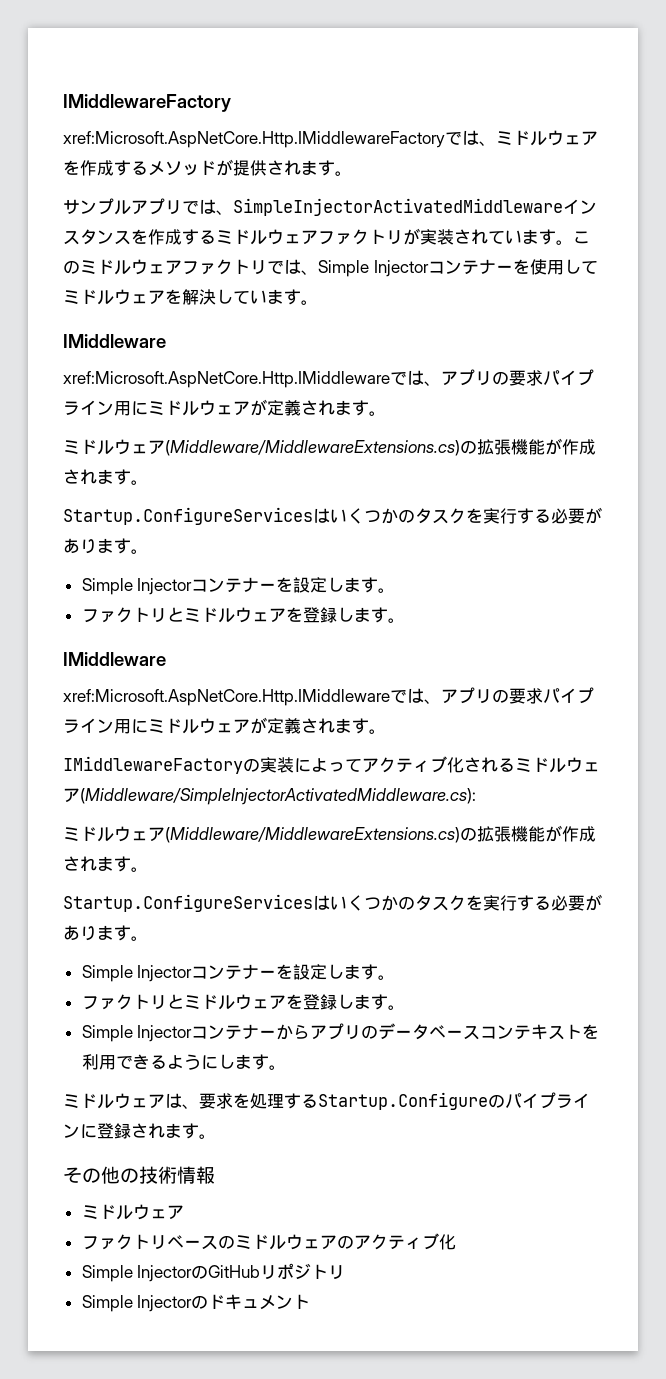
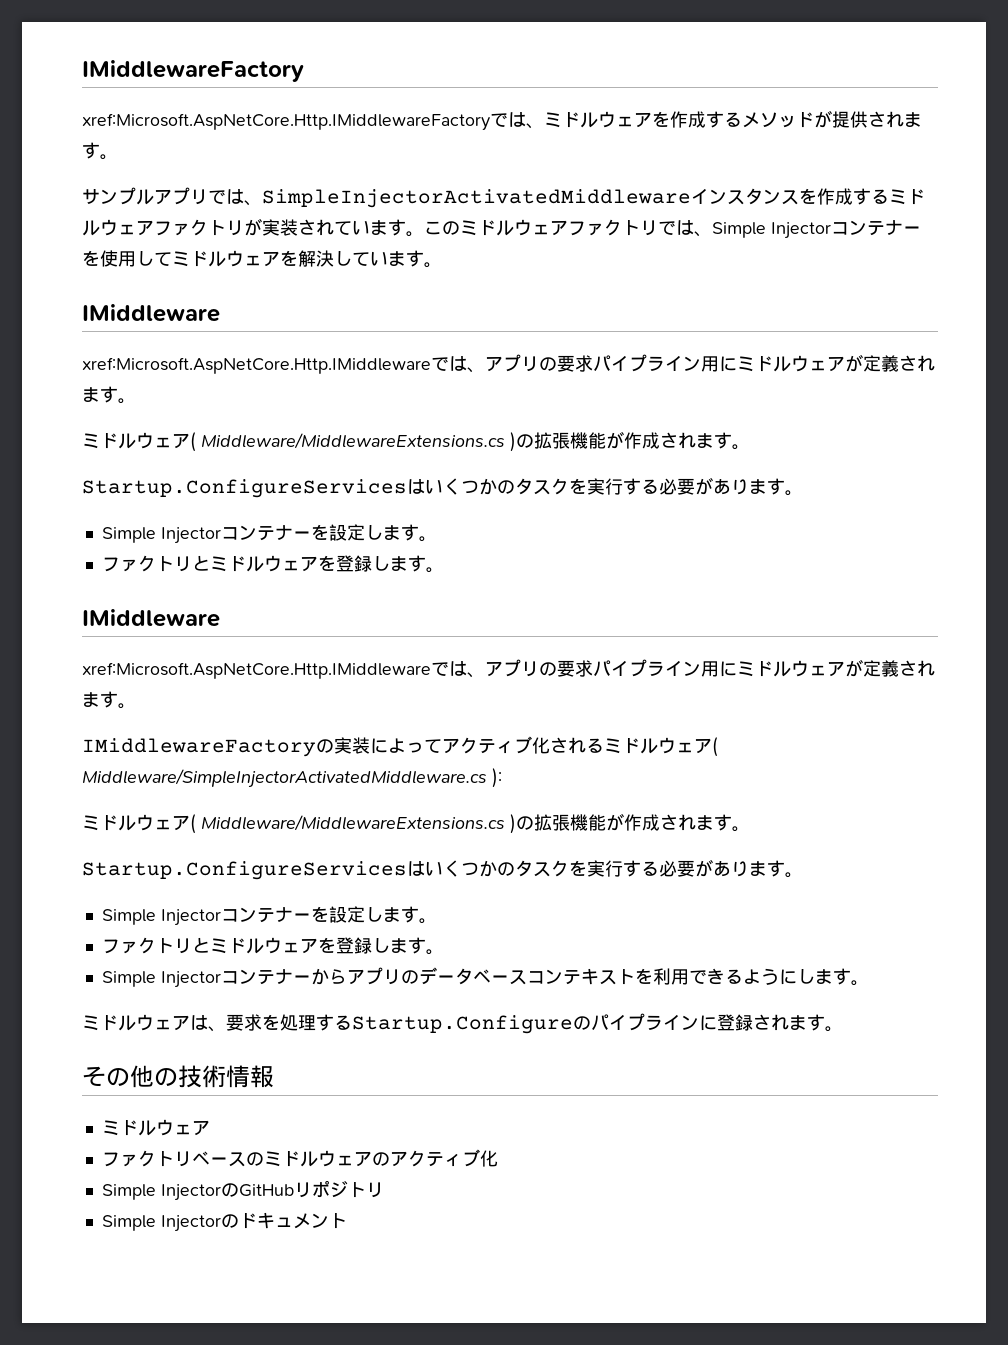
[165,440,460,456] (Middleware/MiddlewareExtensions.cs) -> [190,432,516,452] ( Middleware/MiddlewareExtensions.cs )
[80,788,476,805] [63,826,460,843] (Middleware/SimpleInjectorActivatedMiddleware.cs): // ミドルウェア(Middleware/MiddlewareExtensions.cs) -> [712,737,718,757] [82,768,502,788] [82,814,516,834] ( Middleware/SimpleInjectorActivatedMiddleware.cs ): // ミドルウェア( Middleware/MiddlewareExtensions.cs )

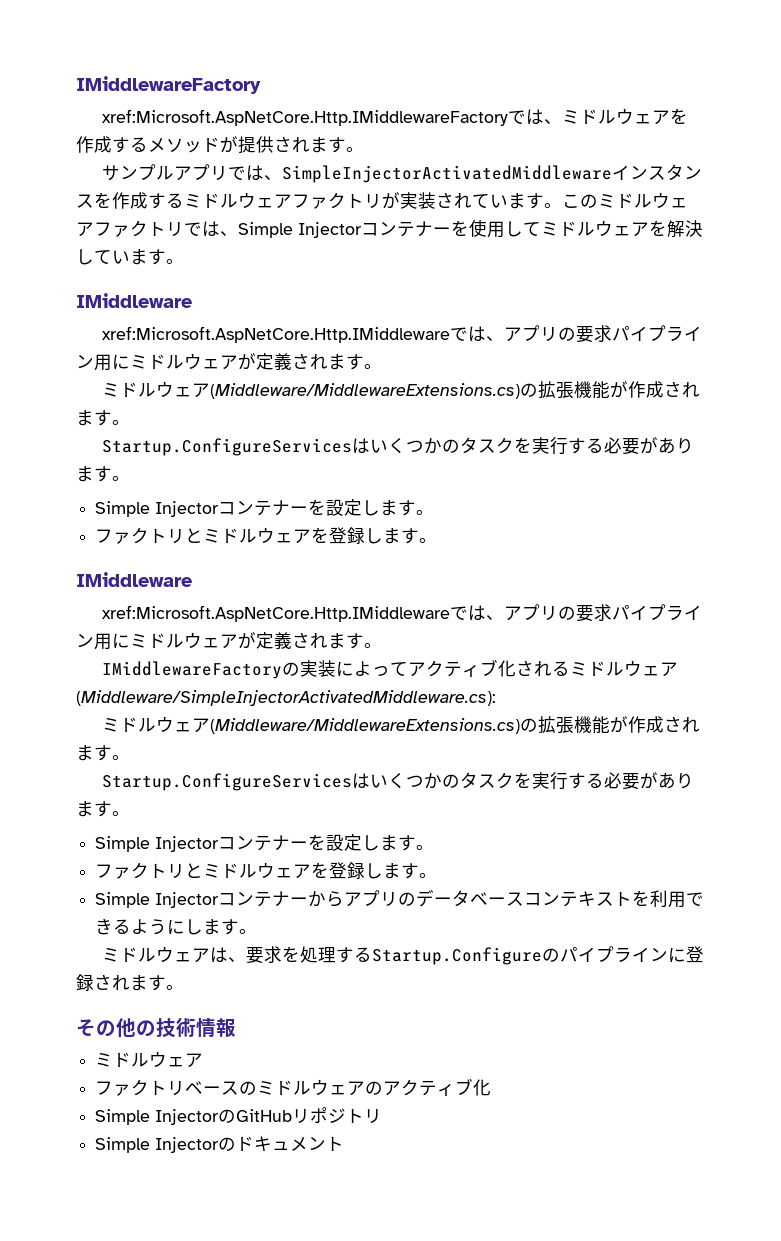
[190,432,516,452] ( Middleware/MiddlewareExtensions.cs ) -> [209,383,520,399] (Middleware/MiddlewareExtensions.cs)
[712,737,718,757] [82,768,502,788] [82,814,516,834] ( Middleware/SimpleInjectorActivatedMiddleware.cs ): // ミドルウェア( Middleware/MiddlewareExtensions.cs ) -> [76,690,496,706] [101,716,520,734] (Middleware/SimpleInjectorActivatedMiddleware.cs): // ミドルウェア(Middleware/MiddlewareExtensions.cs)

